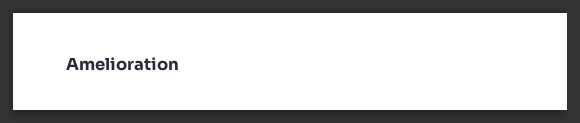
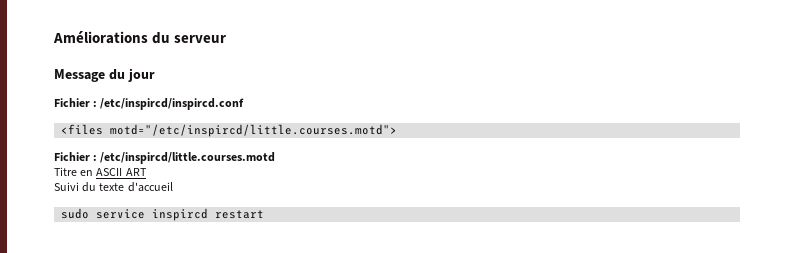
[66,57,179,71] Amelioration -> [53,31,227,44] [54,68,155,82] [54,98,245,110] [61,124,398,137] [54,152,276,164] [54,167,147,176] [54,182,173,192] [61,208,265,221] Améliorations du serveur // Message du jour // Fichier : /etc/inspircd/inspircd.conf // <files motd="/etc/inspircd/little.courses.motd"> // Fichier : /etc/inspircd/little.courses.motd // Titre en ASCII ART // Suivi du texte d'accueil // sudo service inspircd restart

